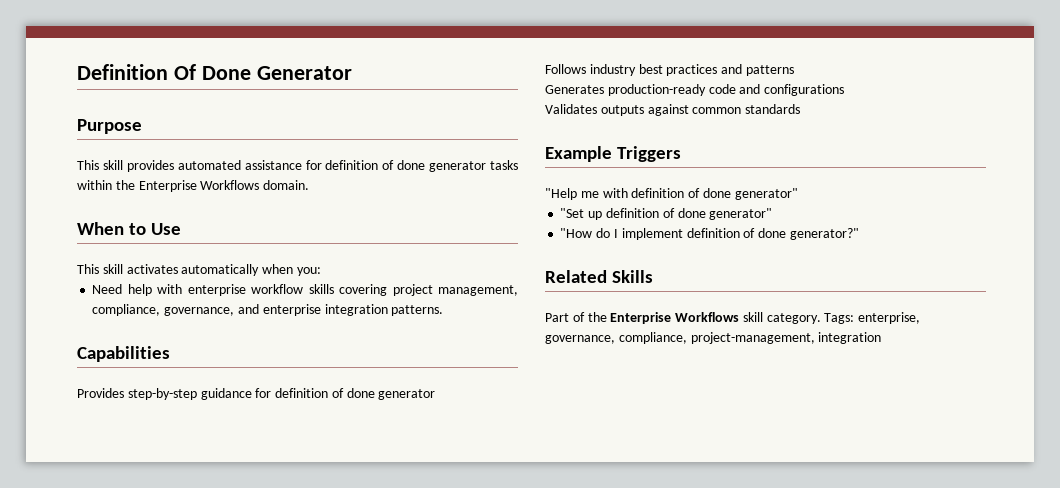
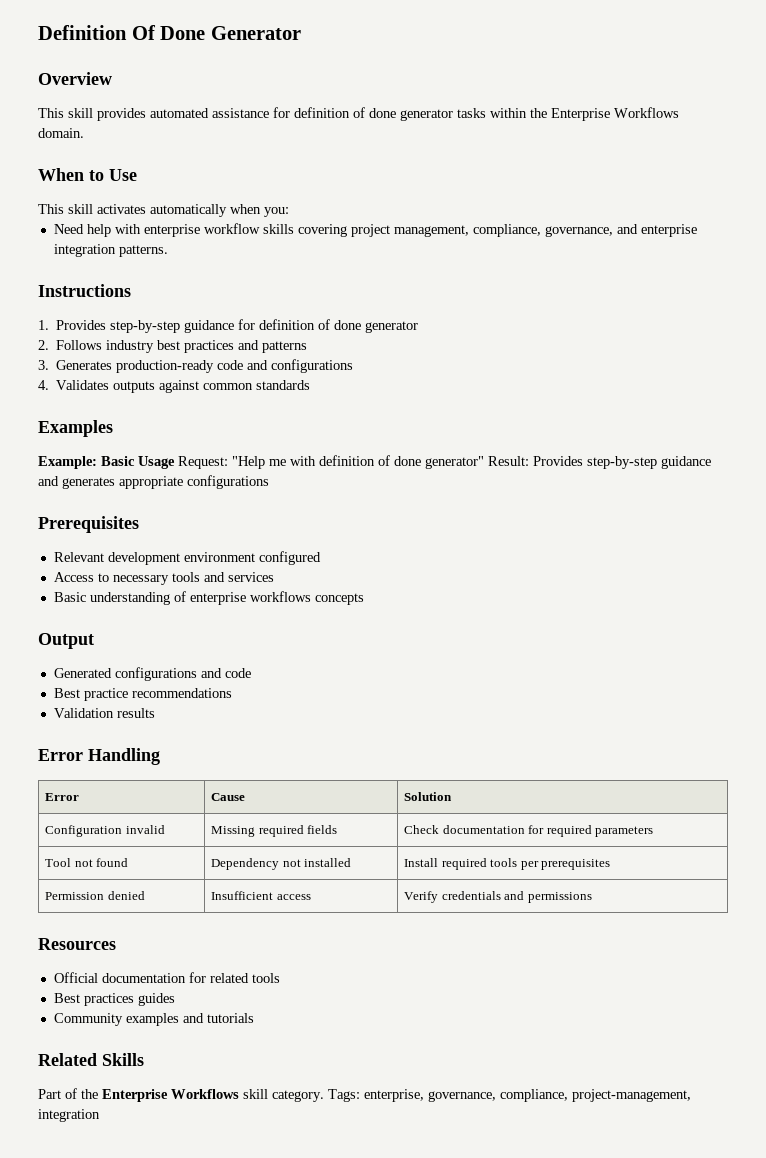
[77,119,142,134] Purpose -> [38,72,112,85] Overview
[77,346,170,362] Capabilities // -> [38,284,131,297] [38,320,49,330] Instructions // 1.
(436, 394) none -> [38,340,49,350] 2.
(794, 70) none -> [38,360,49,370] 3.
(845, 90) none -> [38,380,49,390] 4.
[545,146,682,162] Example Triggers // -> [38,420,113,437] [38,456,228,469] Examples // Example: Basic Usage Request:
[560,208,773,220] [560,228,859,240] // "Set up definition of done generator" // "How do I implement definition of done generator?" -> [488,456,711,469] [38,475,269,489] [38,516,139,533] [53,551,321,565] [53,572,274,585] [53,591,364,605] [38,633,94,649] [53,667,251,681] [53,688,232,701] [53,708,155,718] [38,748,160,765] [45,793,80,801] [211,793,246,801] [404,792,453,801] [45,825,165,837] [211,825,338,837] [404,825,654,837] [45,858,129,867] [211,858,352,870] [404,858,611,870] [45,891,145,900] [211,891,311,900] [404,891,592,903] [38,938,116,950] [53,972,280,983] [53,993,175,1006] [53,1013,254,1026] Result: Provides step-by-step guidance and generates appropriate configurations // Prerequisites // Relevant development environment configured // Access to necessary tools and services // Basic understanding of enterprise workflows concepts // Output // Generated configurations and code // Best practice recommendations // Validation results // Error Handling // Error | Cause | Solution // Configuration invalid | Missing required fields | Check documentation for required parameters // Tool not found | Dependency not installed | Install required tools per prerequisites // Permission denied | Insufficient access | Verify credentials and permissions // Resources // Official documentation for related tools // Best practices guides // Community examples and tutorials

